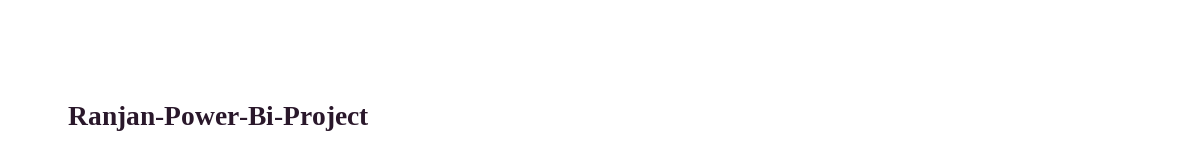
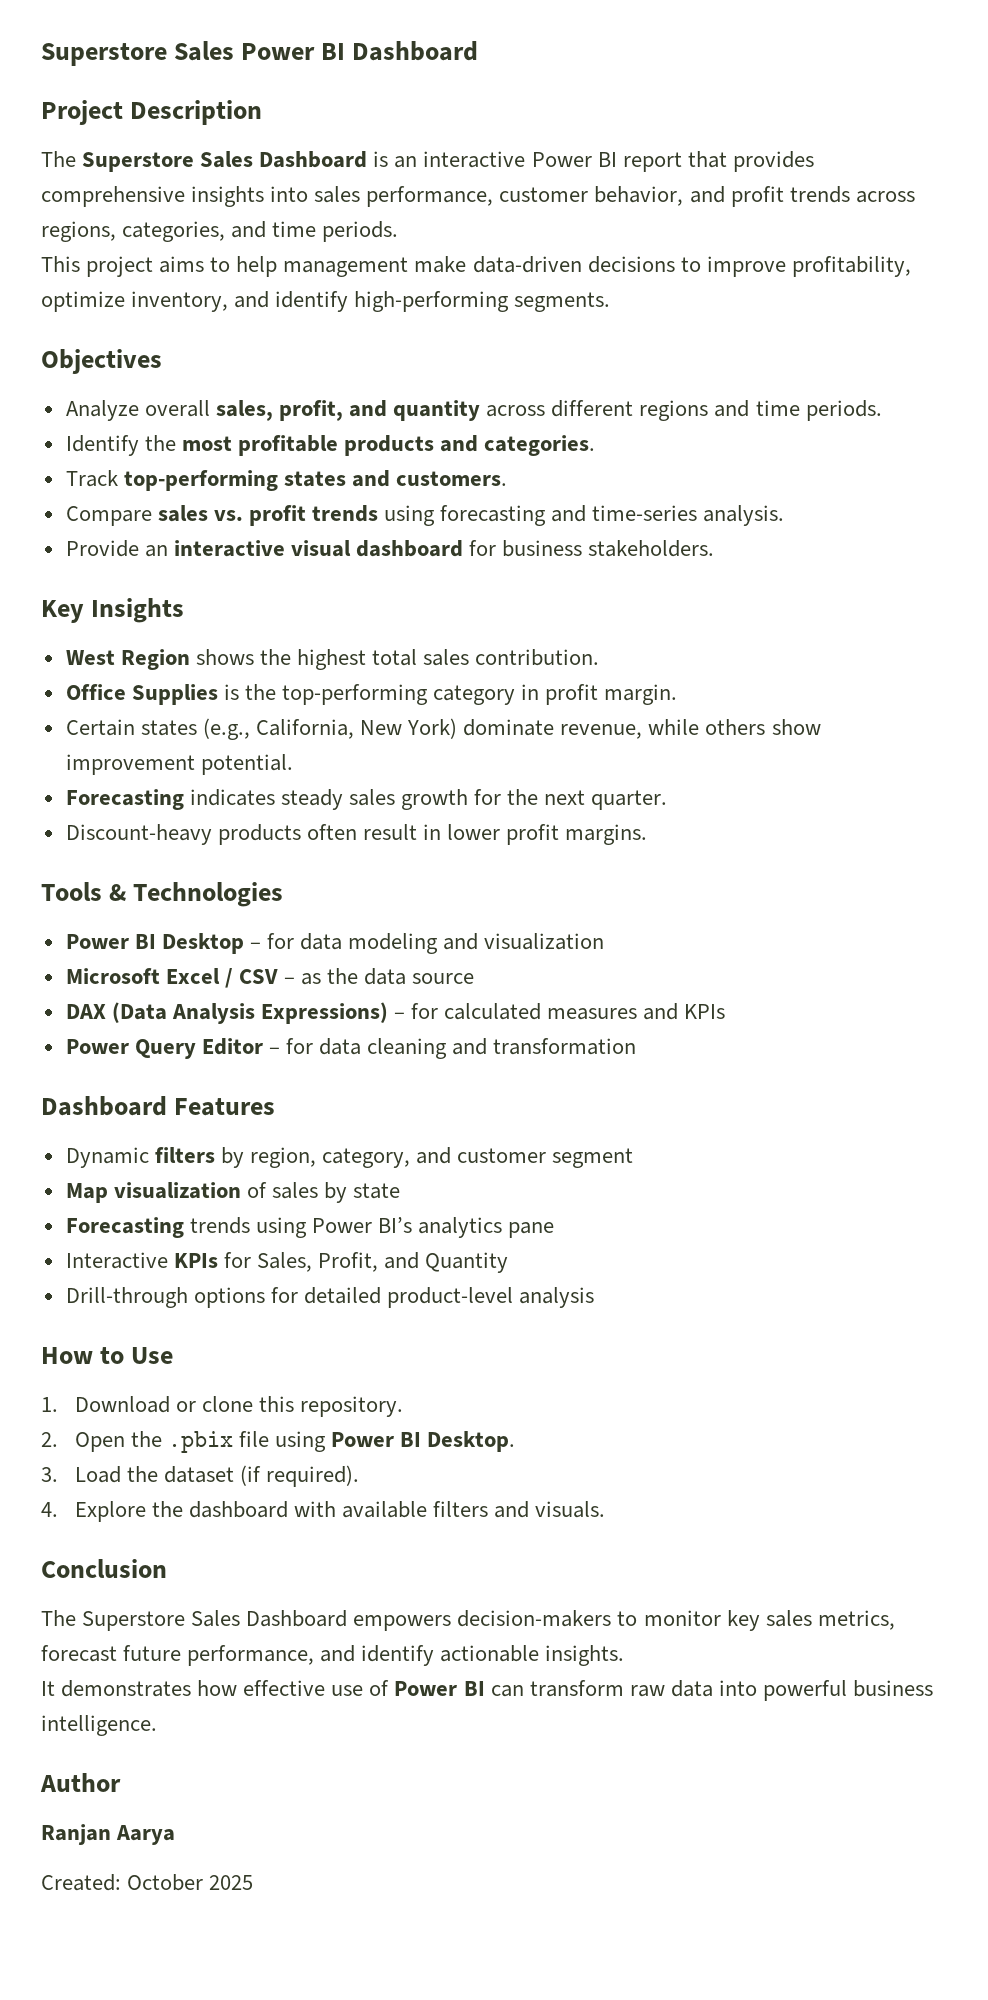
[68,106,369,131] Ranjan-Power-Bi-Project -> [41,41,479,66] [41,100,263,125] [41,151,814,172] [41,186,915,207] [41,221,399,242] [41,256,911,277] [41,291,611,312] [41,349,162,374] [65,400,882,421] [65,435,596,456] [65,470,508,491] [65,505,785,526] [65,540,715,557] [41,598,185,623] [65,649,600,670] [65,684,678,705] [65,718,821,740] [65,754,293,775] [65,789,668,810] [65,824,648,845] [41,882,284,907] [65,933,605,954] [65,968,475,988] [65,1002,726,1024] [65,1038,637,1059] [41,1096,276,1116] [65,1147,634,1168] [65,1182,401,1203] [65,1217,555,1238] [65,1252,509,1273] [65,1287,595,1308] [41,1347,174,1364] [41,1396,404,1417] [41,1431,516,1453] [41,1465,360,1487] [41,1501,606,1522] [41,1559,167,1578] [41,1610,895,1631] [41,1645,625,1666] [41,1680,934,1701] [41,1715,157,1736] [40,1773,121,1792] [41,1824,176,1845] [41,1874,254,1891] Superstore Sales Power BI Dashboard // Project Description // The Superstore Sales Dashboard is an interactive Power BI report that provides comprehensive insights into sales performance, customer behavior, and profit trends across regions, categories, and time periods. // This project aims to help management make data-driven decisions to improve profitability, optimize inventory, and identify high-performing segments. // Objectives // Analyze overall sales, profit, and quantity across different regions and time periods. // Identify the most profitable products and categories. // Track top-performing states and customers. // Compare sales vs. profit trends using forecasting and time-series analysis. // Provide an interactive visual dashboard for business stakeholders. // Key Insights // West Region shows the highest total sales contribution. // Office Supplies is the top-performing category in profit margin. // Certain states (e.g., California, New York) dominate revenue, while others show improvement potential. // Forecasting indicates steady sales growth for the next quarter. // Discount-heavy products often result in lower profit margins. // Tools & Technologies // Power BI Desktop – for data modeling and visualization // Microsoft Excel / CSV – as the data source // DAX (Data Analysis Expressions) – for calculated measures and KPIs // Power Query Editor – for data cleaning and transformation // Dashboard Features // Dynamic filters by region, category, and customer segment // Map visualization of sales by state // Forecasting trends using Power BI’s analytics pane // Interactive KPIs for Sales, Profit, and Quantity // Drill-through options for detailed product-level analysis // How to Use // 1. Download or clone this repository. // 2. Open the .pbix file using Power BI Desktop. // 3. Load the dataset (if required). // 4. Explore the dashboard with available filters and visuals. // Conclusion // The Superstore Sales Dashboard empowers decision-makers to monitor key sales metrics, forecast future performance, and identify actionable insights. // It demonstrates how effective use of Power BI can transform raw data into powerful business intelligence. // Author // Ranjan Aarya // Created: October 2025

